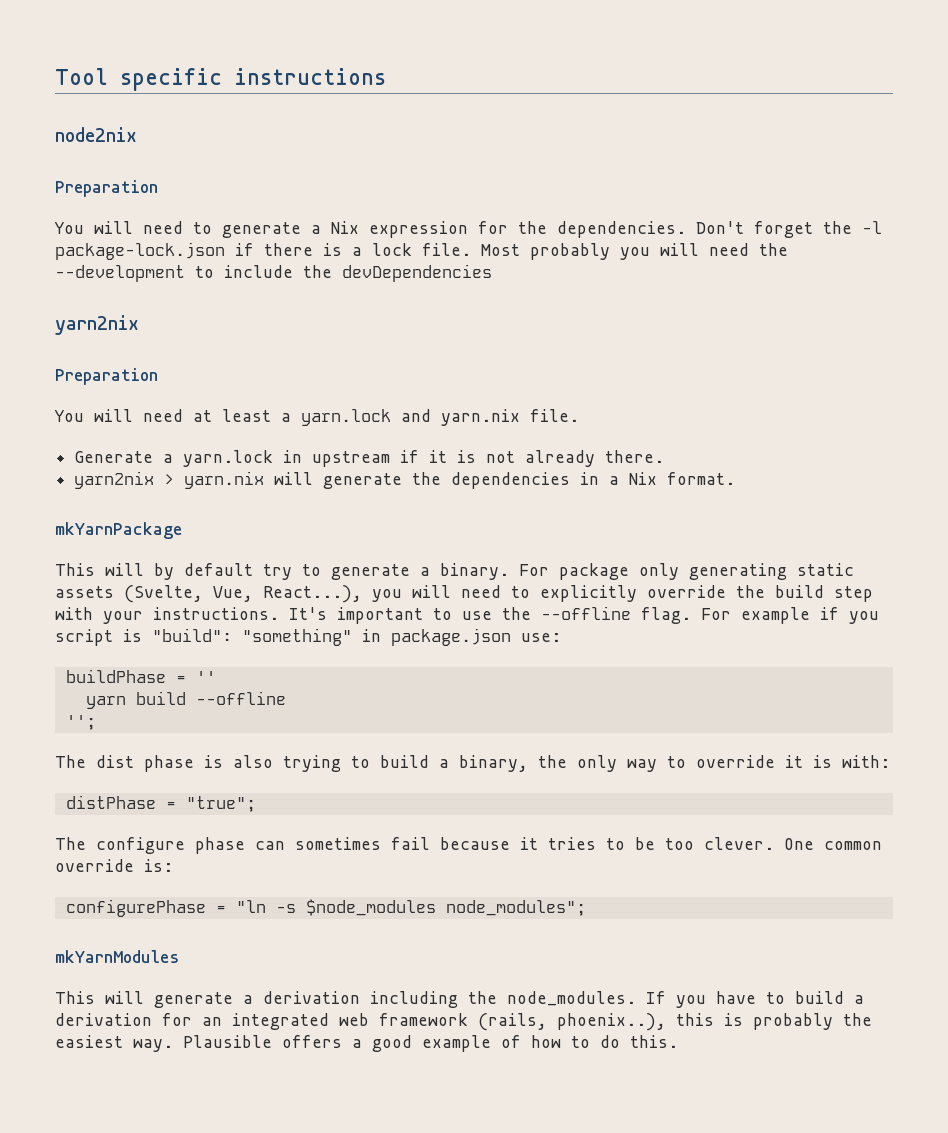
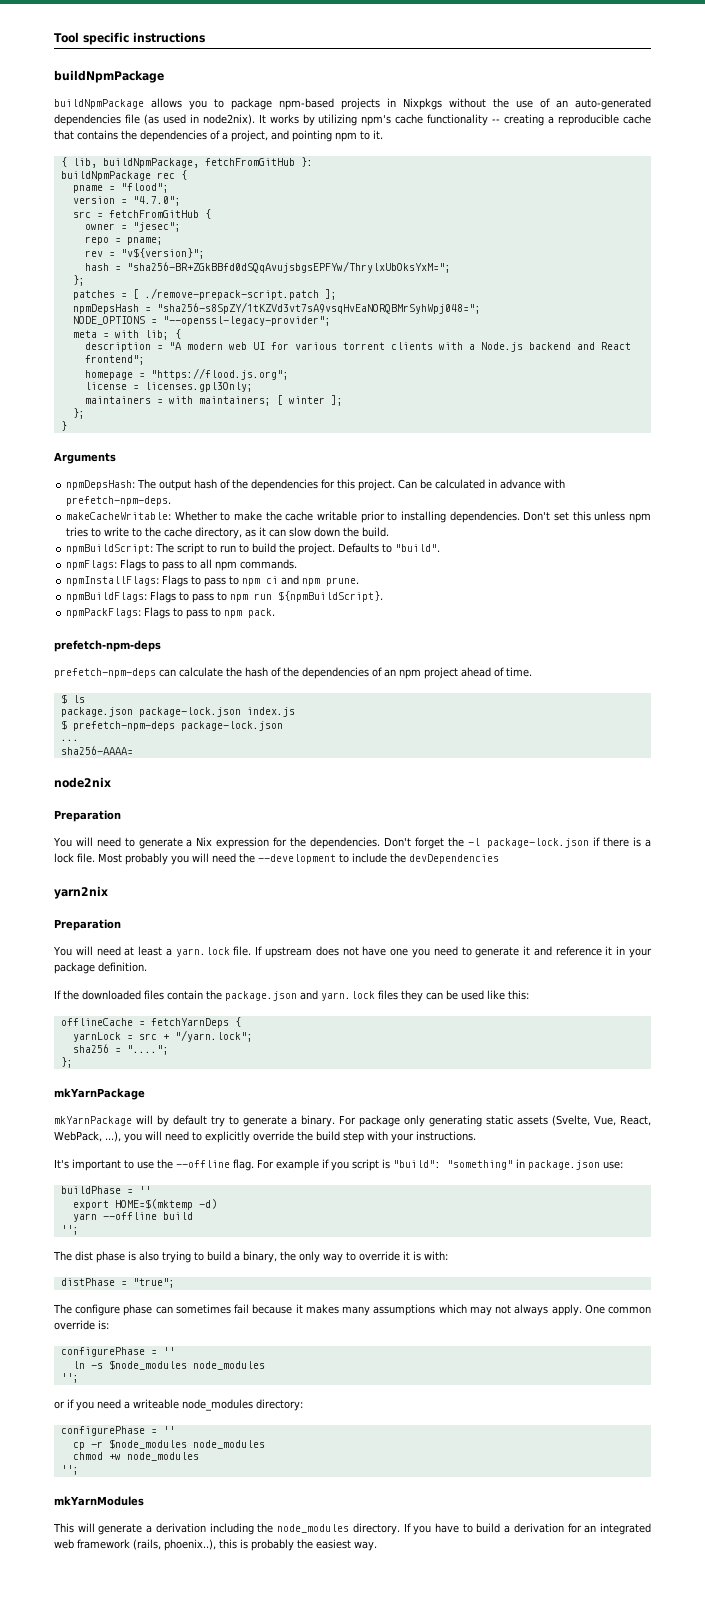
(386, 76) none -> [54,70,164,83] [54,98,651,110] [54,114,651,126] [54,130,383,142] [60,157,313,168] [60,170,187,181] [72,183,169,193] [72,196,181,206] [72,209,211,219] [84,222,181,232] [84,236,163,245] [84,248,205,259] [84,261,451,273] [72,275,85,286] [72,288,337,300] [72,302,481,314] [72,316,331,326] [72,329,181,340] [84,342,631,352] [84,355,145,365] [84,368,289,380] [84,382,253,392] [84,395,343,406] [72,408,85,419] [60,421,67,431] [54,452,116,464] [66,479,566,491] [66,496,172,506] [66,511,652,523] [66,527,390,539] [66,543,441,555] [66,559,298,571] [66,575,360,587] [66,591,384,603] [66,607,276,619] [54,640,161,652] [54,667,532,679] [60,694,85,704] [60,707,295,717] [60,720,283,731] [60,739,79,741] [60,746,133,755] // buildNpmPackage // buildNpmPackage allows you to package npm-based projects in Nixpkgs without the use of an auto-generated dependencies file (as used in node2nix). It works by utilizing npm's cache functionality -- creating a reproducible cache that contains the dependencies of a project, and pointing npm to it. // { lib, buildNpmPackage, fetchFromGitHub }: // buildNpmPackage rec { // pname = "flood"; // version = "4.7.0"; // src = fetchFromGitHub { // owner = "jesec"; // repo = pname; // rev = "v${version}"; // hash = "sha256-BR+ZGkBBfd0dSQqAvujsbgsEPFYw/ThrylxUbOksYxM="; // }; // patches = [ ./remove-prepack-script.patch ]; // npmDepsHash = "sha256-s8SpZY/1tKZVd3vt7sA9vsqHvEaNORQBMrSyhWpj048="; // NODE_OPTIONS = "--openssl-legacy-provider"; // meta = with lib; { // description = "A modern web UI for various torrent clients with a Node.js backend and React frontend"; // homepage = "https://flood.js.org"; // license = licenses.gpl3Only; // maintainers = with maintainers; [ winter ]; // }; // } // Arguments // npmDepsHash: The output hash of the dependencies for this project. Can be calculated in advance with prefetch-npm-deps. // makeCacheWritable: Whether to make the cache writable prior to installing dependencies. Don't set this unless npm tries to write to the cache directory, as it can slow down the build. // npmBuildScript: The script to run to build the project. Defaults to "build". // npmFlags: Flags to pass to all npm commands. // npmInstallFlags: Flags to pass to npm ci and npm prune. // npmBuildFlags: Flags to pass to npm run ${npmBuildScript}. // npmPackFlags: Flags to pass to npm pack. // prefetch-npm-deps // prefetch-npm-deps can calculate the hash of the dependencies of an npm project ahead of time. // $ ls // package.json package-lock.json index.js // $ prefetch-npm-deps package-lock.json // ... // sha256-AAAA=
[401,409,579,426] [74,450,665,467] [74,471,736,489] and yarn.nix file. // Generate a yarn.lock in upstream if it is not already there. // yarn2nix > yarn.nix will generate the dependencies in a Nix format. -> [233,946,652,958] [54,962,147,974] [54,990,529,1002] [60,1017,241,1028] [72,1030,253,1042] [72,1044,169,1055] [60,1057,73,1068] file. If upstream does not have one you need to generate it and reference it in your package definition. // If the downloaded files contain the package.json and yarn.lock files they can be used like this: // offlineCache = fetchYarnDeps { // yarnLock = src + "/yarn.lock"; // sha256 = "...."; // };
[55,563,95,576] This -> [54,1116,132,1126] mkYarnPackage
[263,585,362,603] React...), -> [620,1115,652,1126] [54,1131,121,1142] React, WebPack, ...),
(279, 613) none -> (476, 1136) //
(216, 677) none -> [72,1199,217,1210] // export HOME=$(mktemp -d)
[135,691,286,705] build --offline -> [102,1212,193,1220] --offline build
[548,837,774,850] tries to be too clever. -> [305,1304,582,1316] makes many assumptions which may not always apply.
[235,899,586,916] "ln -s $node_modules node_modules"; -> [162,1347,175,1355] [72,1360,265,1370] [60,1373,79,1383] [54,1399,303,1411] [60,1426,175,1436] [72,1439,265,1450] [72,1452,199,1461] [60,1465,79,1475] '' // ln -s $node_modules node_modules // ''; // or if you need a writeable node_modules directory: // configurePhase = '' // cp -r $node_modules node_modules // chmod +w node_modules // '';
[507,991,636,1006] node_modules. -> [277,1523,400,1535] node_modules directory.
[183,1035,678,1052] Plausible offers a good example of how to do this. -> (377, 1546) none

